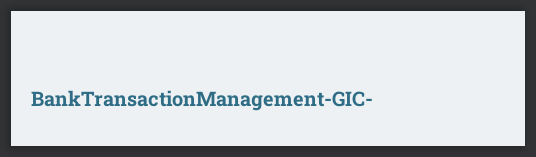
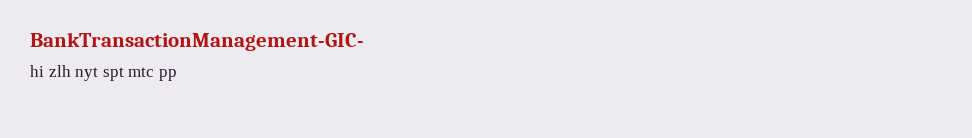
(373, 100) none -> [30,65,177,81] // hi zlh nyt spt mtc pp

